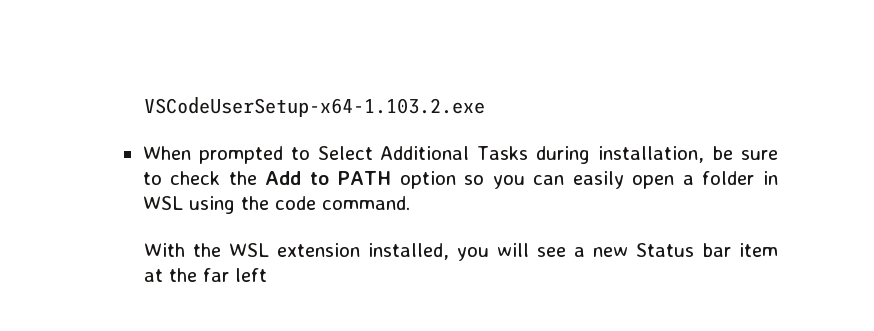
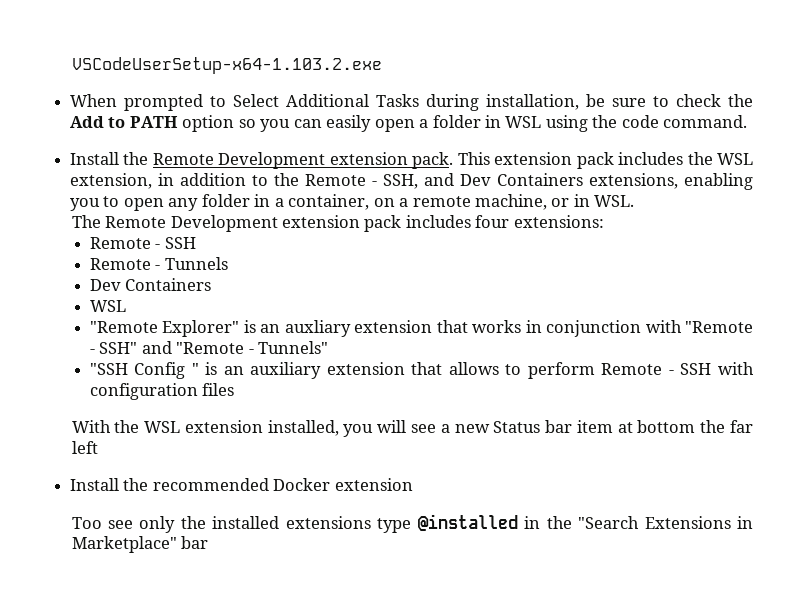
(410, 203) none -> [69,152,753,169] [69,173,753,190] [69,194,635,211] [71,215,604,232] [89,237,196,249] [89,257,228,270] [89,278,212,291] [89,300,126,312] [89,320,753,337] [89,341,329,354] [89,362,754,379] [89,383,235,400] // Install the Remote Development extension pack. This extension pack includes the WSL extension, in addition to the Remote - SSH, and Dev Containers extensions, enabling you to open any folder in a container, on a remote machine, or in WSL. // The Remote Development extension pack includes four extensions: // Remote - SSH // Remote - Tunnels // Dev Containers // WSL // "Remote Explorer" is an auxliary extension that works in conjunction with "Remote - SSH" and "Remote - Tunnels" // "SSH Config " is an auxiliary extension that allows to perform Remote - SSH with configuration files
(164, 275) none -> [637,420,696,433] bottom
(268, 275) none -> [69,478,413,491] [71,514,754,533] [71,536,209,553] // Install the recommended Docker extension // Too see only the installed extensions type @installed in the "Search Extensions in Marketplace" bar

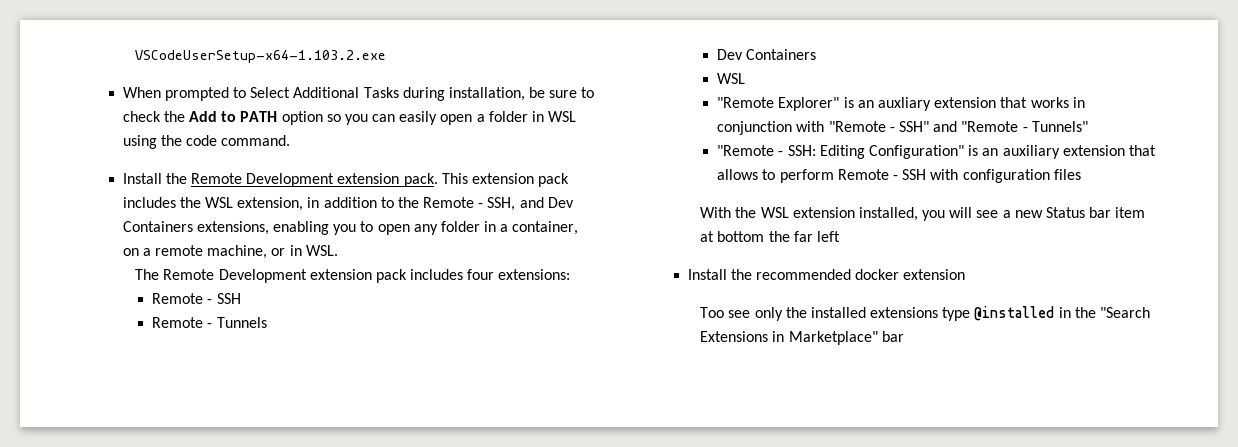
[89,362,199,379] "SSH Config " -> [717,145,964,159] "Remote - SSH: Editing Configuration"
[273,478,331,491] Docker -> [855,269,900,280] docker

